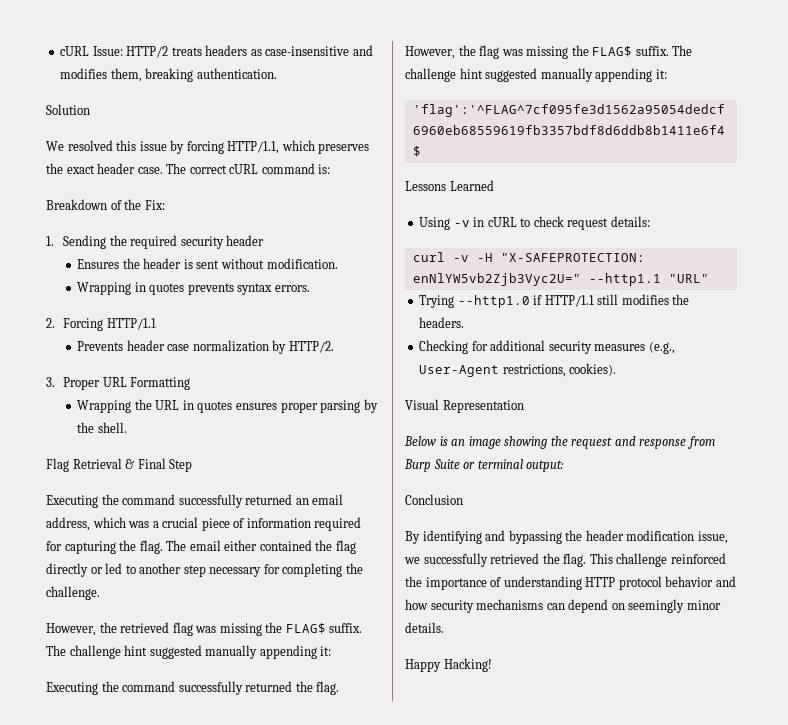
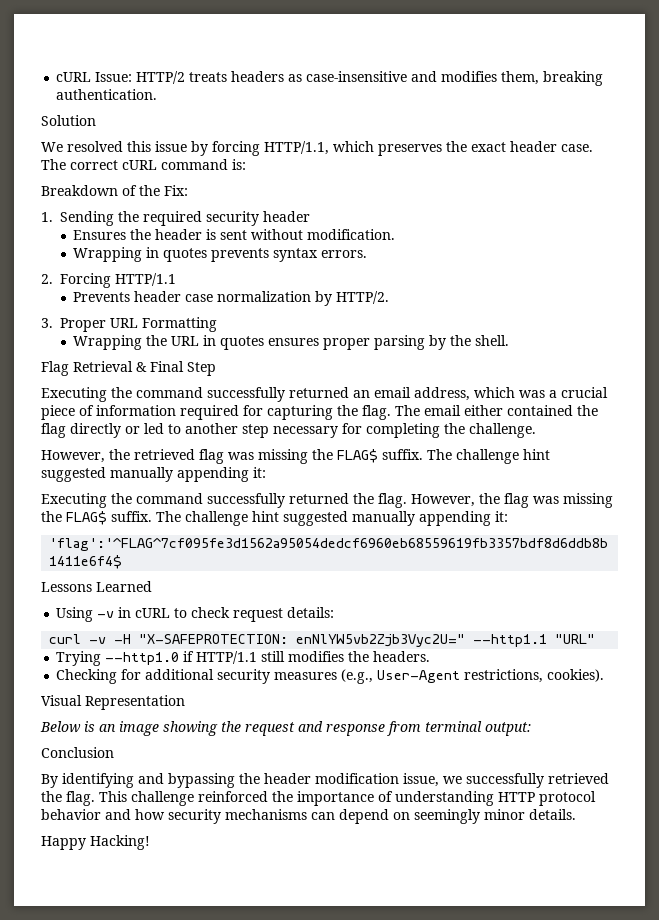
[404,459,476,472] Burp Suite or -> (421, 728) none

